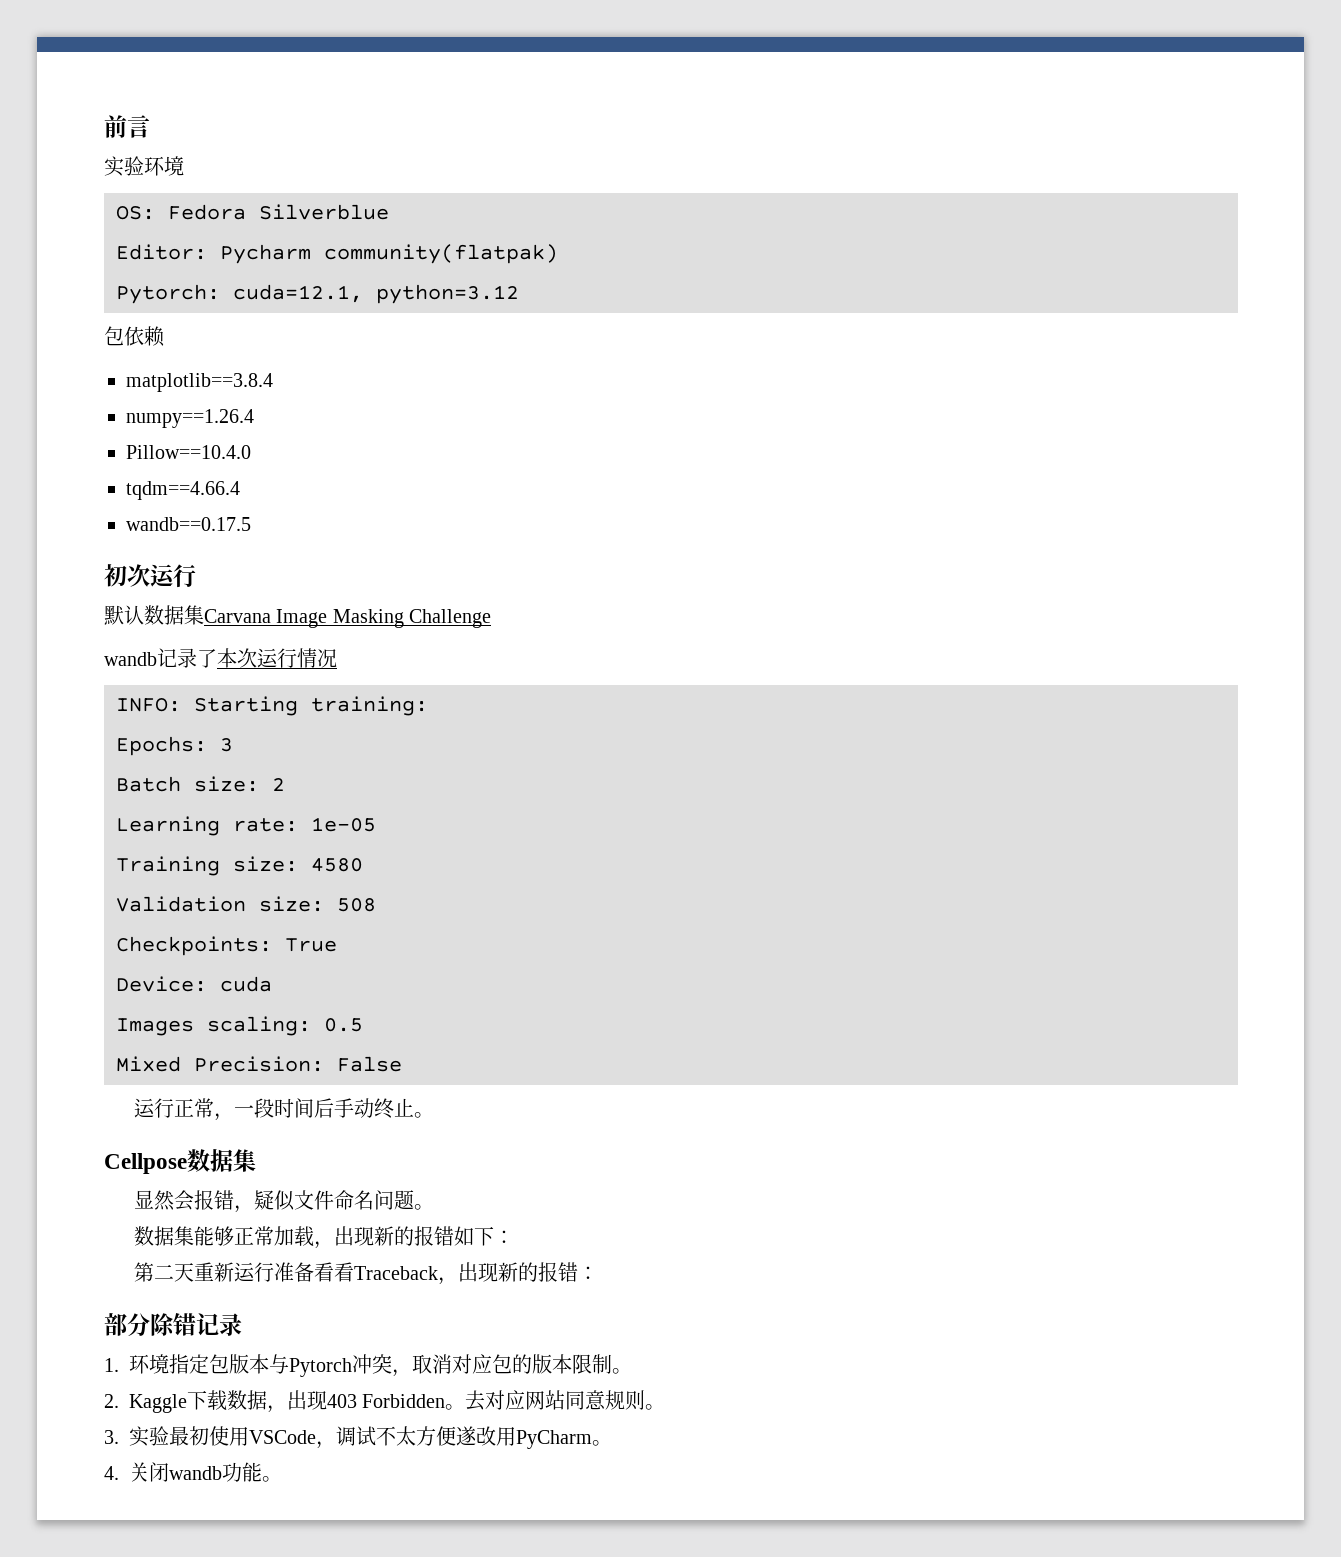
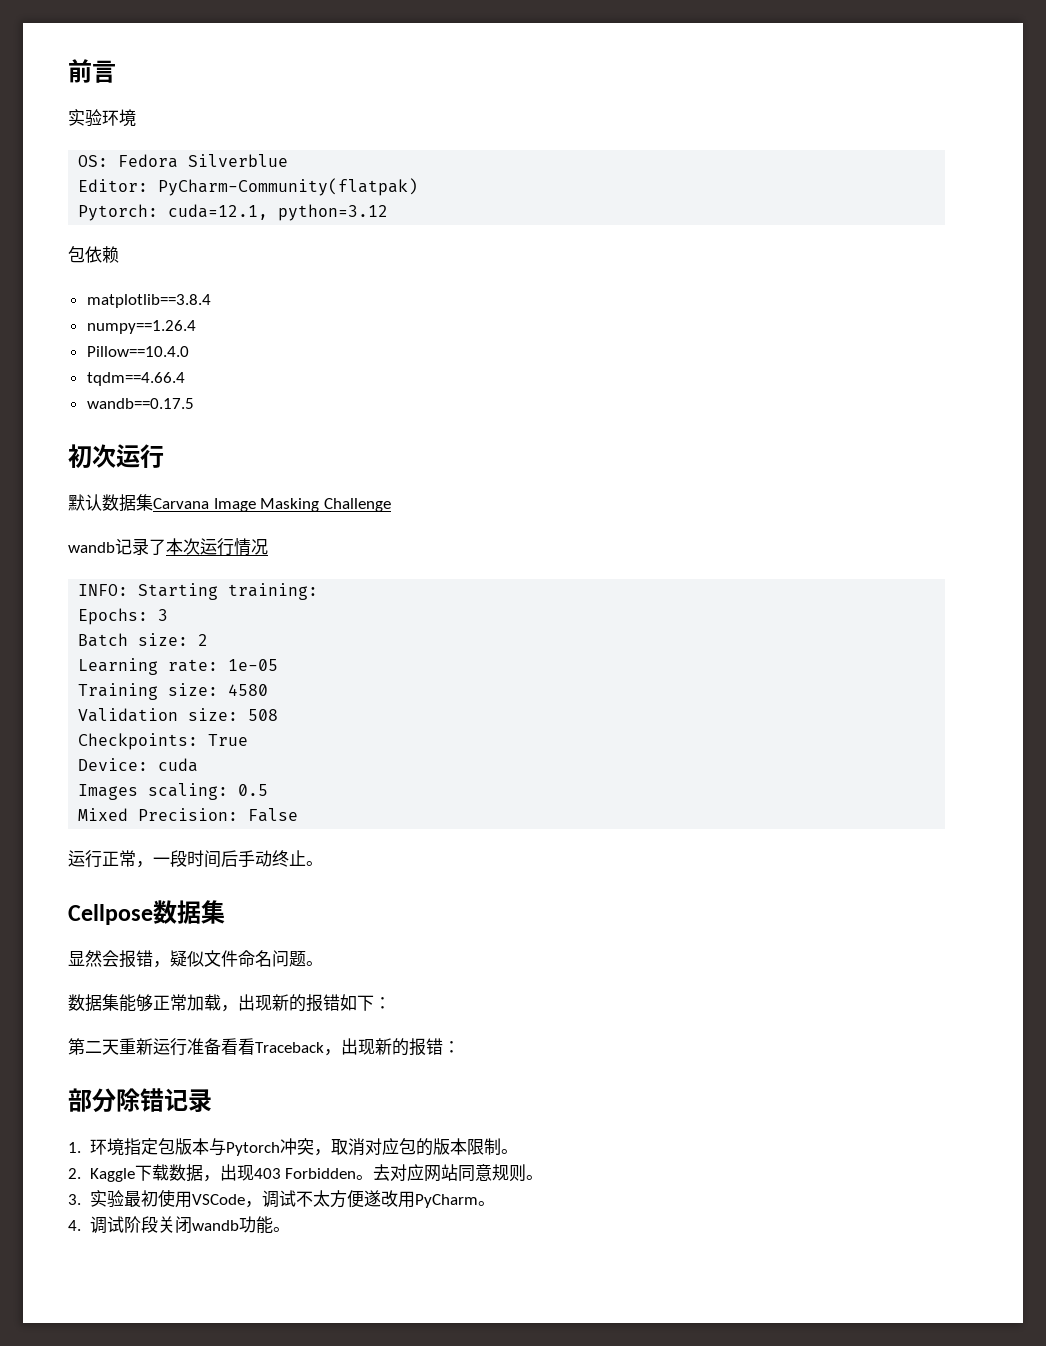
[220,244,558,264] Pycharm community(flatpak) -> [158,178,419,196] PyCharm-Community(flatpak)
(119, 1473) none -> [89,1216,158,1234] 调试阶段

